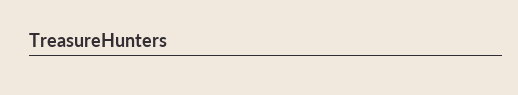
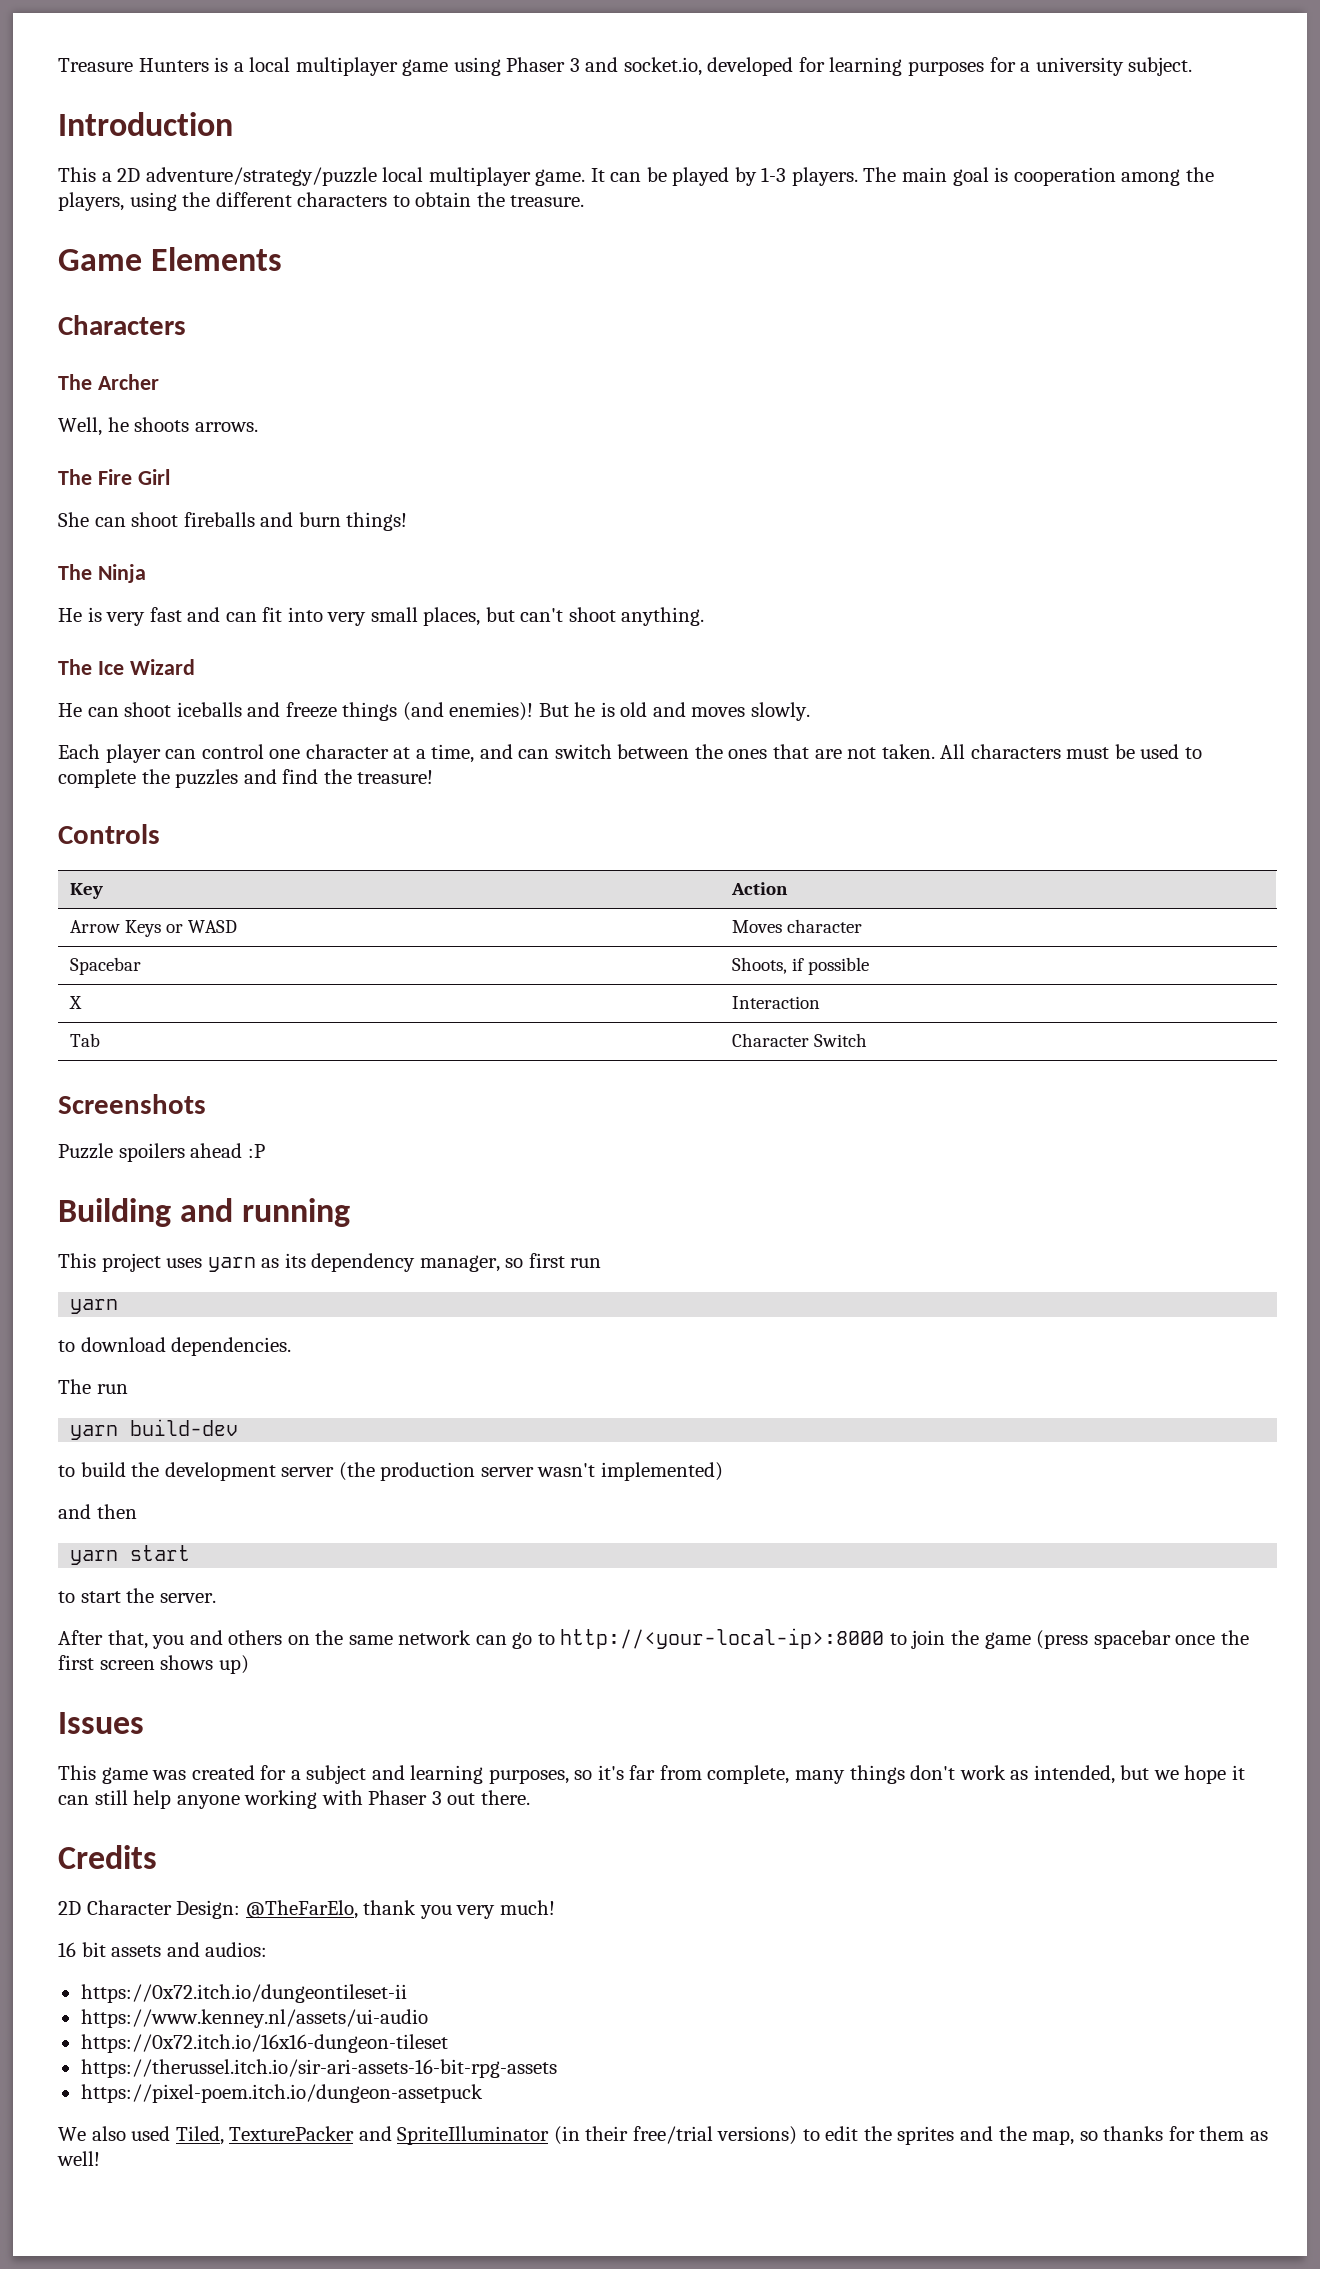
[29,33,167,47] TreasureHunters -> [58,57,1193,76] [58,112,233,136] [58,167,1214,186] [58,192,585,211] [58,247,283,271] [58,315,186,335] [58,374,159,390] [58,417,258,436] [58,469,170,485] [58,512,408,531] [58,564,146,583] [58,607,705,626] [58,659,195,675] [58,702,811,721] [58,744,1202,763] [58,769,434,788] [58,824,160,844] [69,883,103,899] [730,882,788,895] [69,920,237,937] [731,919,862,933] [69,957,141,975] [731,957,869,975] [68,996,82,1009] [731,996,820,1009] [69,1033,100,1047] [731,1033,867,1047] [58,1094,206,1114] [58,1143,265,1162] [58,1198,351,1227] [58,1253,602,1272] [70,1299,119,1314] [58,1337,292,1356] [58,1379,128,1394] [70,1419,239,1440] [58,1462,723,1481] [58,1504,137,1519] [70,1545,191,1565] [58,1588,216,1603] [58,1628,1249,1649] [58,1655,249,1674] [58,1712,144,1734] [58,1765,1245,1784] [58,1790,530,1809] [58,1845,157,1869] [58,1900,555,1919] [58,1942,268,1957] [80,1984,407,2003] [80,2009,428,2028] [80,2034,448,2053] [80,2059,557,2078] [80,2084,483,2103] [58,2126,1268,2145] [57,2151,100,2166] Treasure Hunters is a local multiplayer game using Phaser 3 and socket.io, developed for learning purposes for a university subject. // Introduction // This a 2D adventure/strategy/puzzle local multiplayer game. It can be played by 1-3 players. The main goal is cooperation among the players, using the different characters to obtain the treasure. // Game Elements // Characters // The Archer // Well, he shoots arrows. // The Fire Girl // She can shoot fireballs and burn things! // The Ninja // He is very fast and can fit into very small places, but can't shoot anything. // The Ice Wizard // He can shoot iceballs and freeze things (and enemies)! But he is old and moves slowly. // Each player can control one character at a time, and can switch between the ones that are not taken. All characters must be used to complete the puzzles and find the treasure! // Controls // Key | Action // Arrow Keys or WASD | Moves character // Spacebar | Shoots, if possible // X | Interaction // Tab | Character Switch // Screenshots // Puzzle spoilers ahead :P // Building and running // This project uses yarn as its dependency manager, so first run // yarn // to download dependencies. // The run // yarn build-dev // to build the development server (the production server wasn't implemented) // and then // yarn start // to start the server. // After that, you and others on the same network can go to http://<your-local-ip>:8000 to join the game (press spacebar once the first screen shows up) // Issues // This game was created for a subject and learning purposes, so it's far from complete, many things don't work as intended, but we hope it can still help anyone working with Phaser 3 out there. // Credits // 2D Character Design: @TheFarElo, thank you very much! // 16 bit assets and audios: // https://0x72.itch.io/dungeontileset-ii // https://www.kenney.nl/assets/ui-audio // https://0x72.itch.io/16x16-dungeon-tileset // https://therussel.itch.io/sir-ari-assets-16-bit-rpg-assets // https://pixel-poem.itch.io/dungeon-assetpuck // We also used Tiled, TexturePacker and SpriteIlluminator (in their free/trial versions) to edit the sprites and the map, so thanks for them as well!

